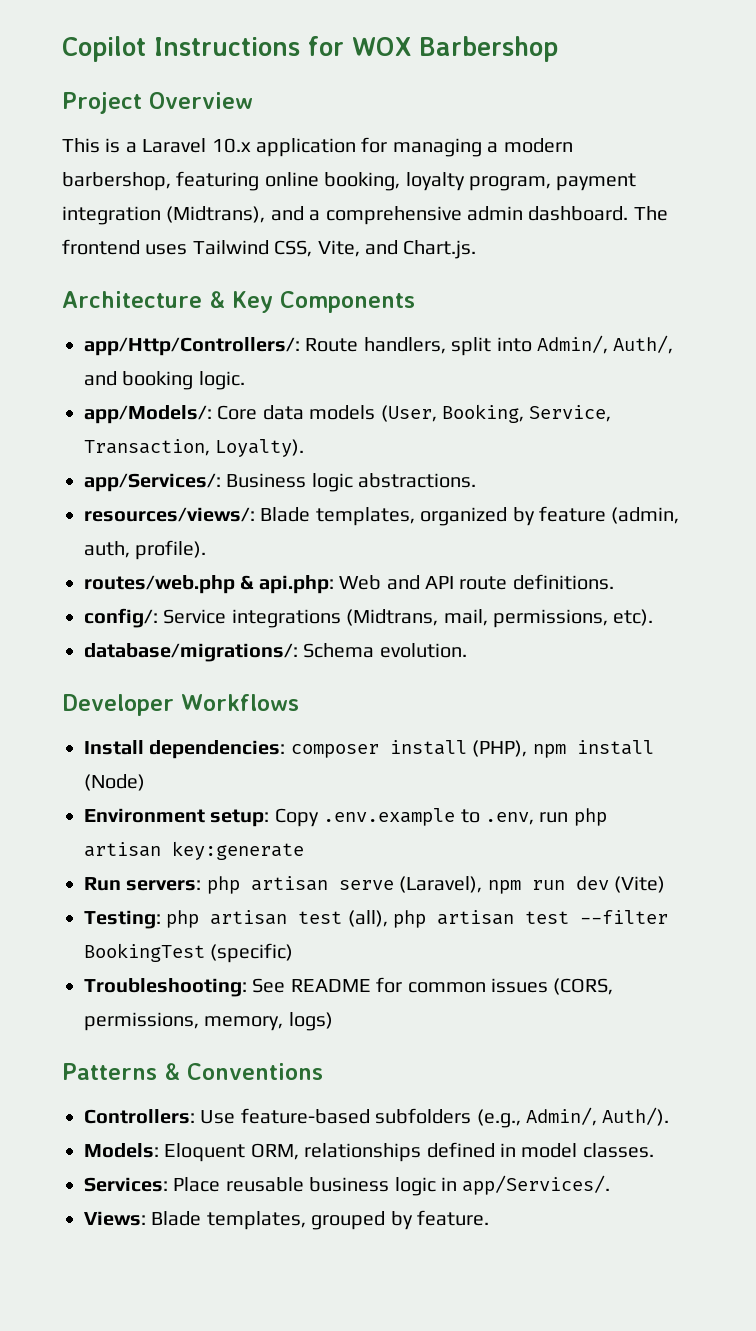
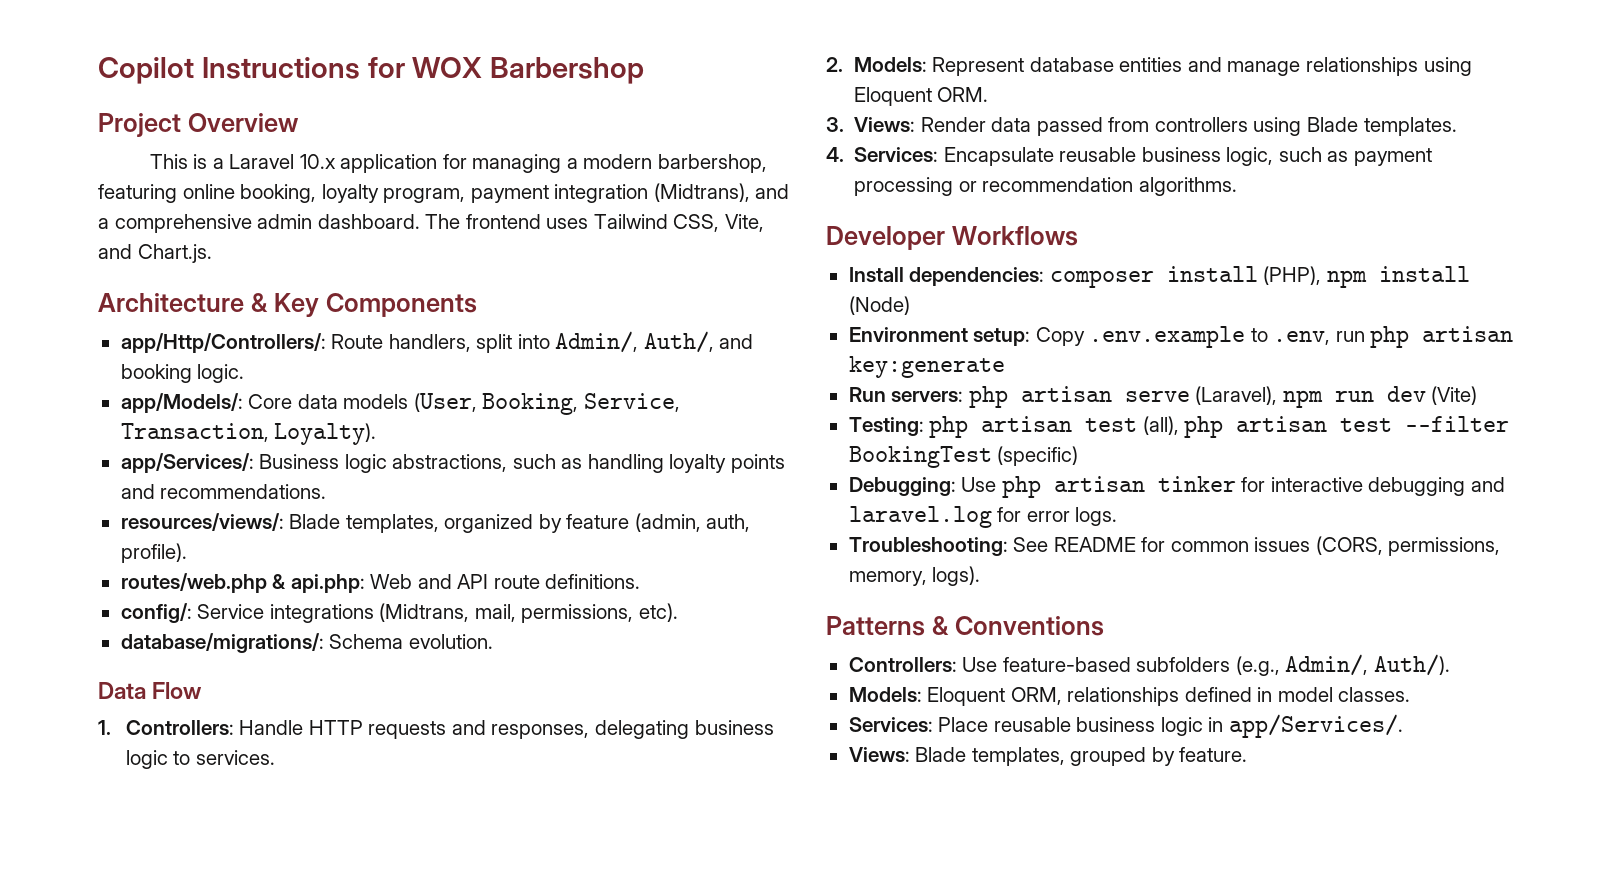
[358,473,477,488] abstractions. -> [392,454,785,473] [120,484,327,499] abstractions, such as handling loyalty points and recommendations.
(467, 650) none -> [98,682,203,699] [98,720,774,739] [125,750,275,769] [826,57,1472,76] [853,87,989,106] [826,117,1457,136] [826,147,1432,166] [854,177,1237,196] // Data Flow // 1. Controllers: Handle HTTP requests and responses, delegating business logic to services. // 2. Models: Represent database entities and manage relationships using Eloquent ORM. // 3. Views: Render data passed from controllers using Blade templates. // 4. Services: Encapsulate reusable business logic, such as payment processing or recommendation algorithms.
(294, 953) none -> [848,476,1505,498] [848,506,1118,528] // Debugging: Use php artisan tinker for interactive debugging and laravel.log for error logs.
[288,1012,333,1031] logs) -> [932,566,981,586] logs).

